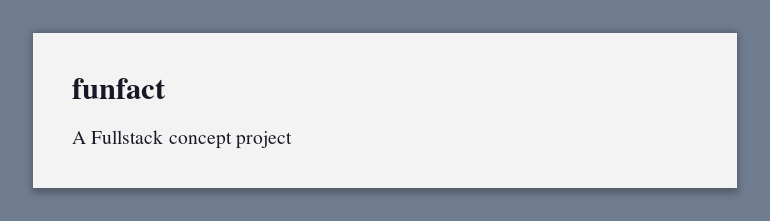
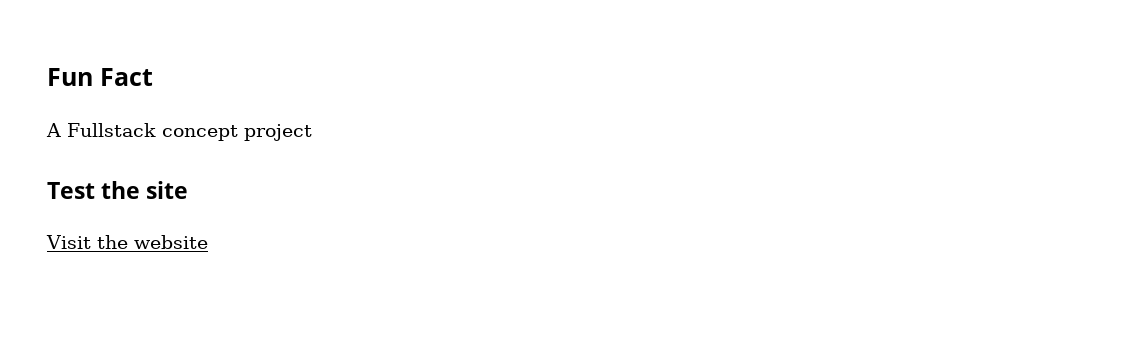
[72,78,166,99] funfact -> [47,68,153,86] Fun Fact
(292, 140) none -> [47,181,189,199] [46,235,208,249] // Test the site // Visit the website

